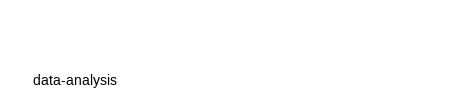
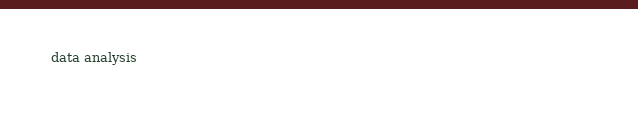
[33,74,117,88] data-analysis -> [51,52,137,65] data analysis

